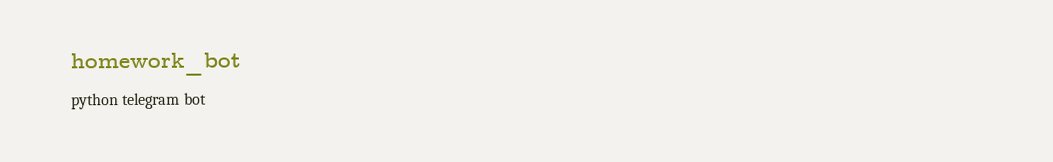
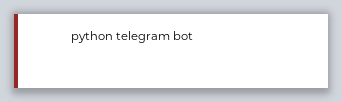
[70,52,241,77] homework_bot // -> (71, 37) none

